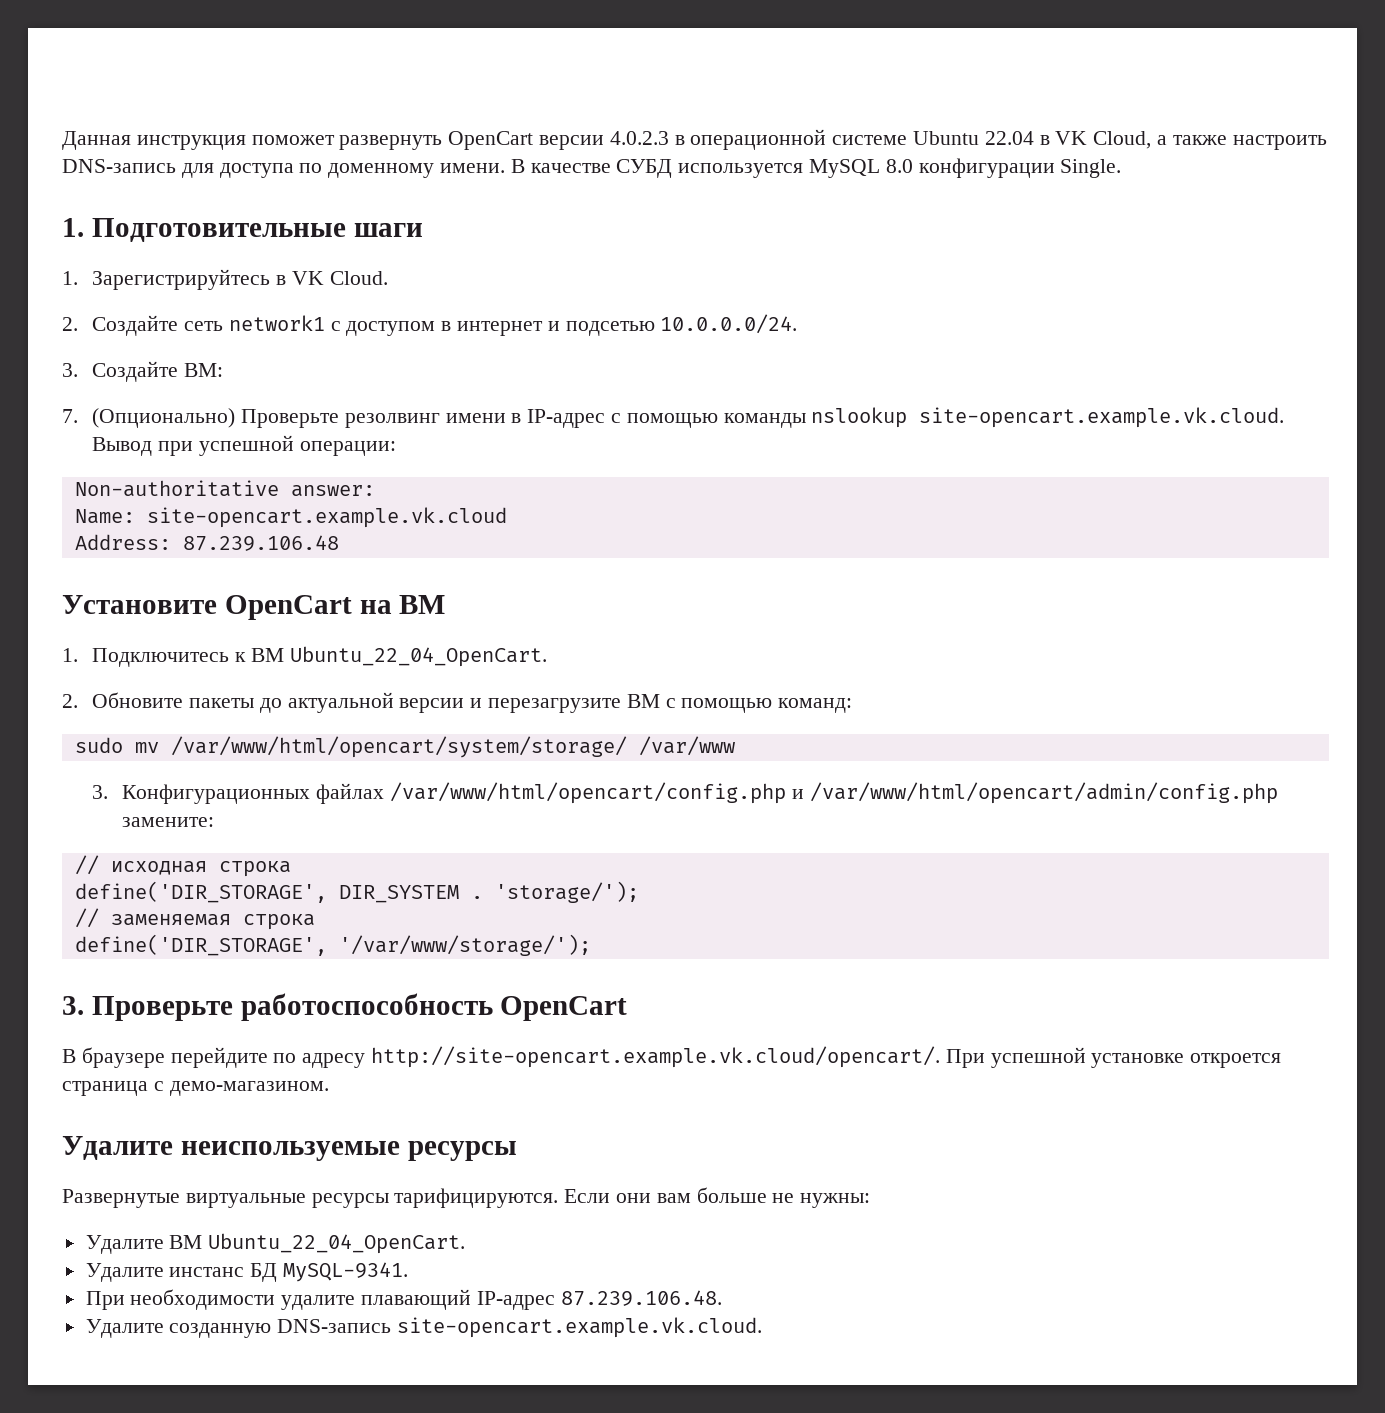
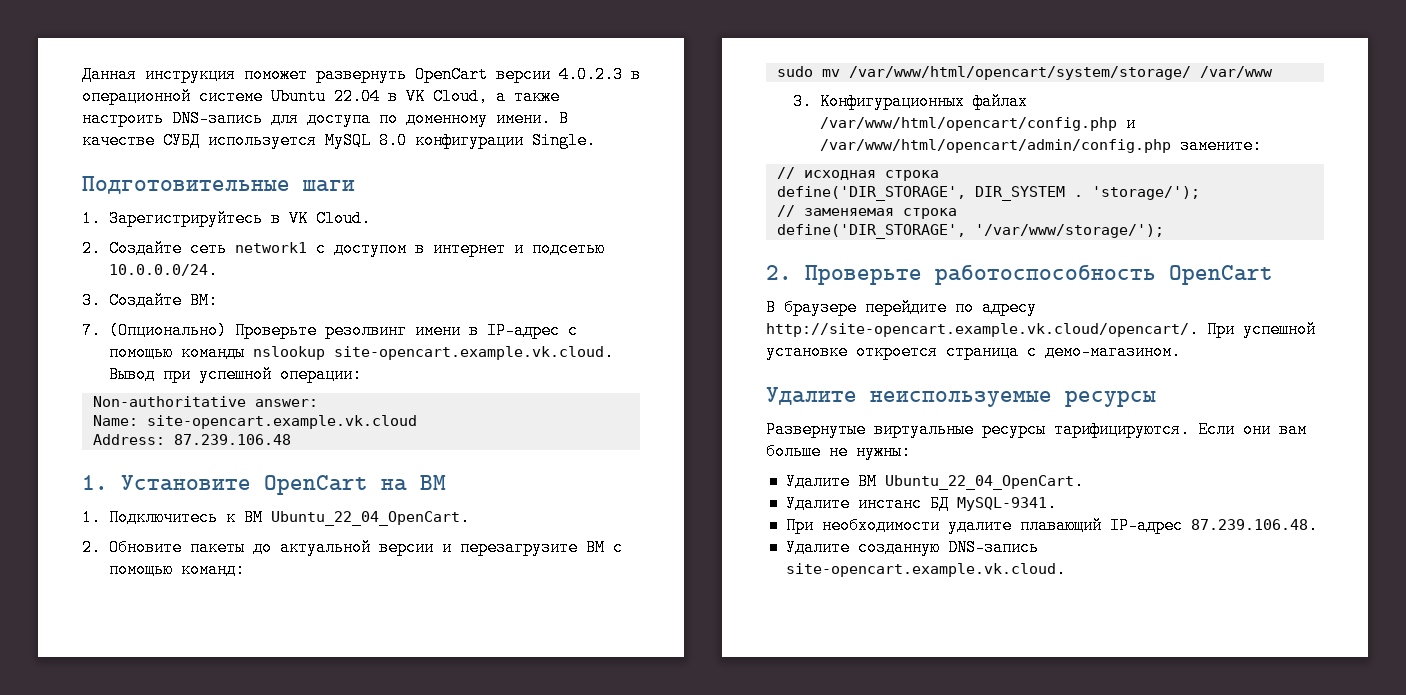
[62,218,84,237] 1. -> (596, 140) none
(339, 543) none -> [82,475,108,490] 1.
[62,996,84,1015] 3. -> [766,265,792,280] 2.

